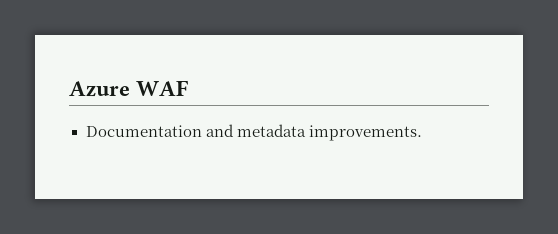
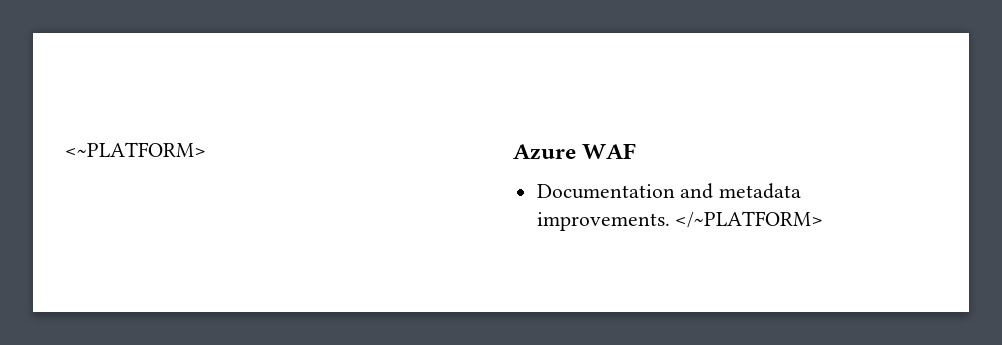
(69, 89) none -> [65,142,206,157] <~PLATFORM> //
(422, 133) none -> [675,211,824,228] </~PLATFORM>

